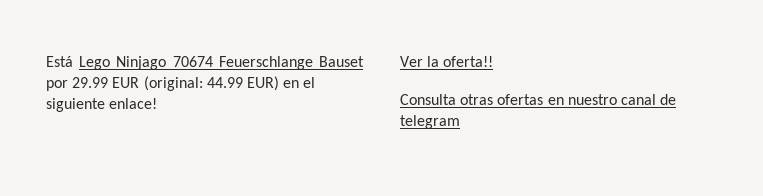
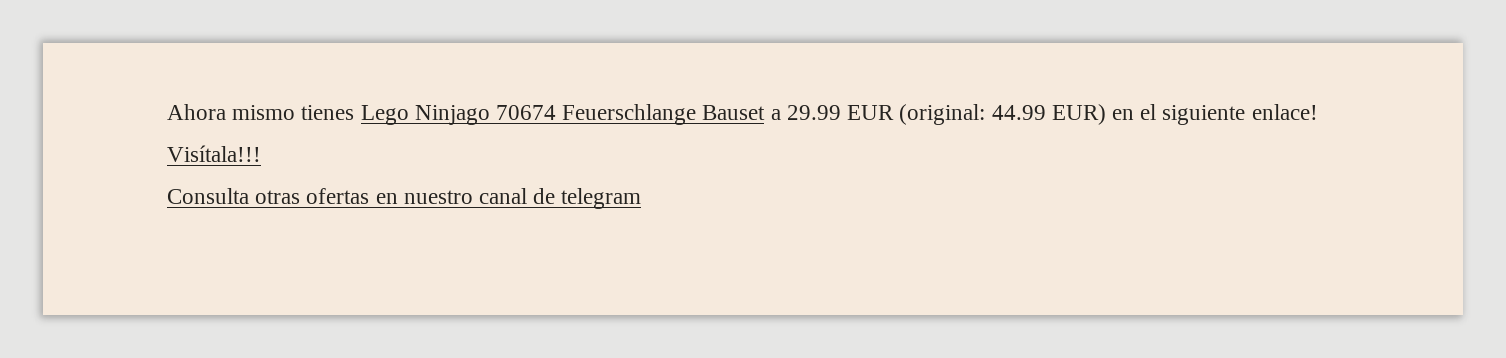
[46,56,73,67] Está -> [167,104,355,120] Ahora mismo tienes
[46,80,68,91] por -> [770,109,781,120] a
[400,56,494,67] Ver la oferta!! -> [167,145,261,162] Visítala!!!

